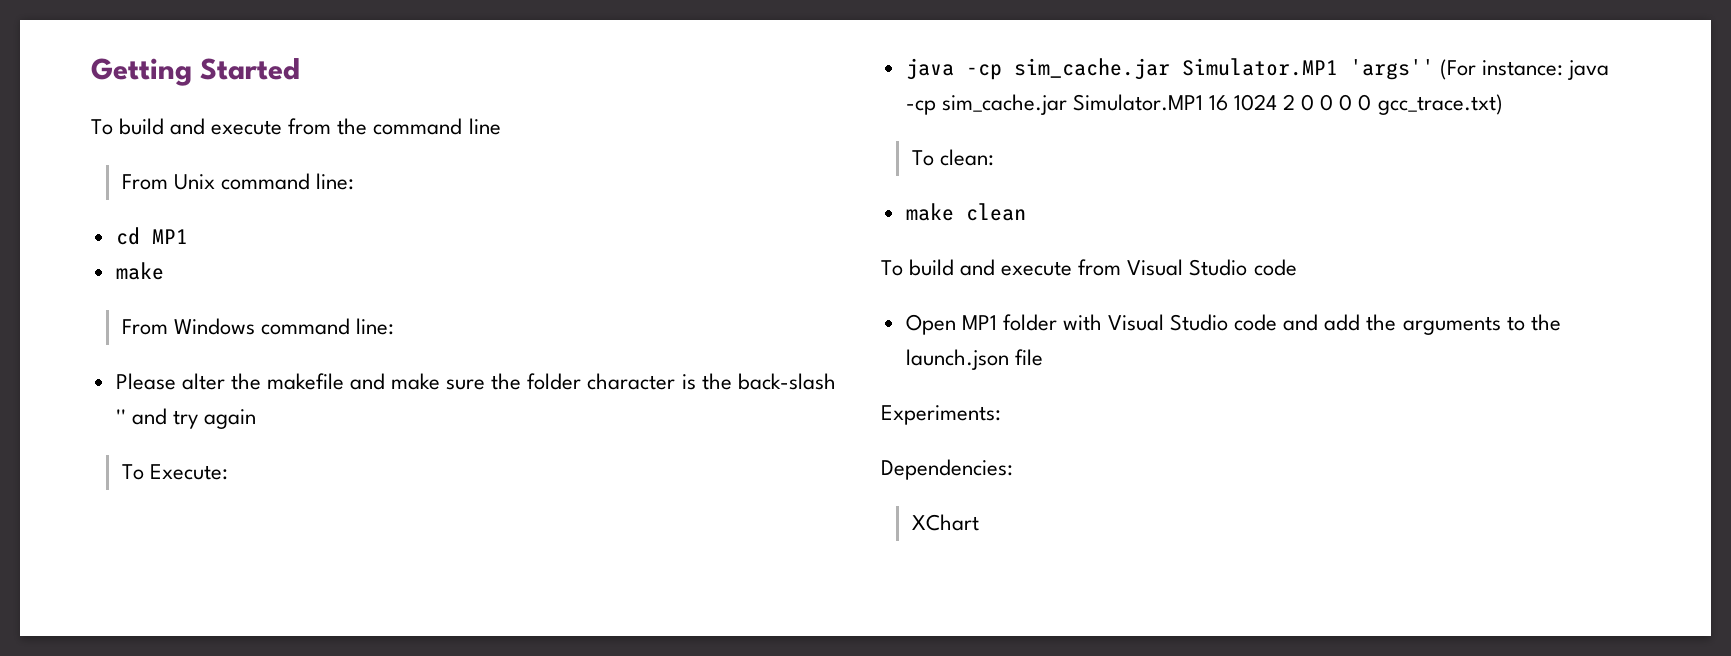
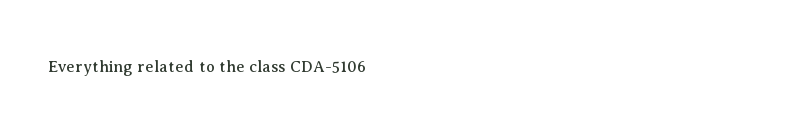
[91,58,301,86] [91,118,501,135] [121,173,355,190] [115,227,188,245] [115,262,164,280] [121,318,395,335] [115,373,836,390] [115,408,256,429] [121,464,228,480] [905,58,1609,80] [905,94,1503,115] [911,149,994,166] [905,203,1026,221] [881,259,1297,276] [905,314,1561,335] [905,349,1043,370] [881,405,1001,425] [881,459,1013,480] [911,514,979,531] Getting Started // To build and execute from the command line // From Unix command line: // cd MP1 // make // From Windows command line: // Please alter the makefile and make sure the folder character is the back-slash '' and try again // To Execute: // java -cp sim_cache.jar Simulator.MP1 'args'' (For instance: java -cp sim_cache.jar Simulator.MP1 16 1024 2 0 0 0 0 gcc_trace.txt) // To clean: // make clean // To build and execute from Visual Studio code // Open MP1 folder with Visual Studio code and add the arguments to the launch.json file // Experiments: // Dependencies: // XChart -> [48,60,366,76] Everything related to the class CDA-5106

